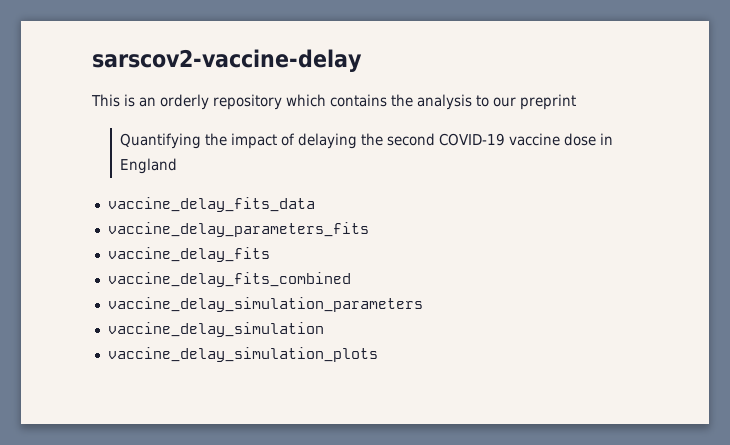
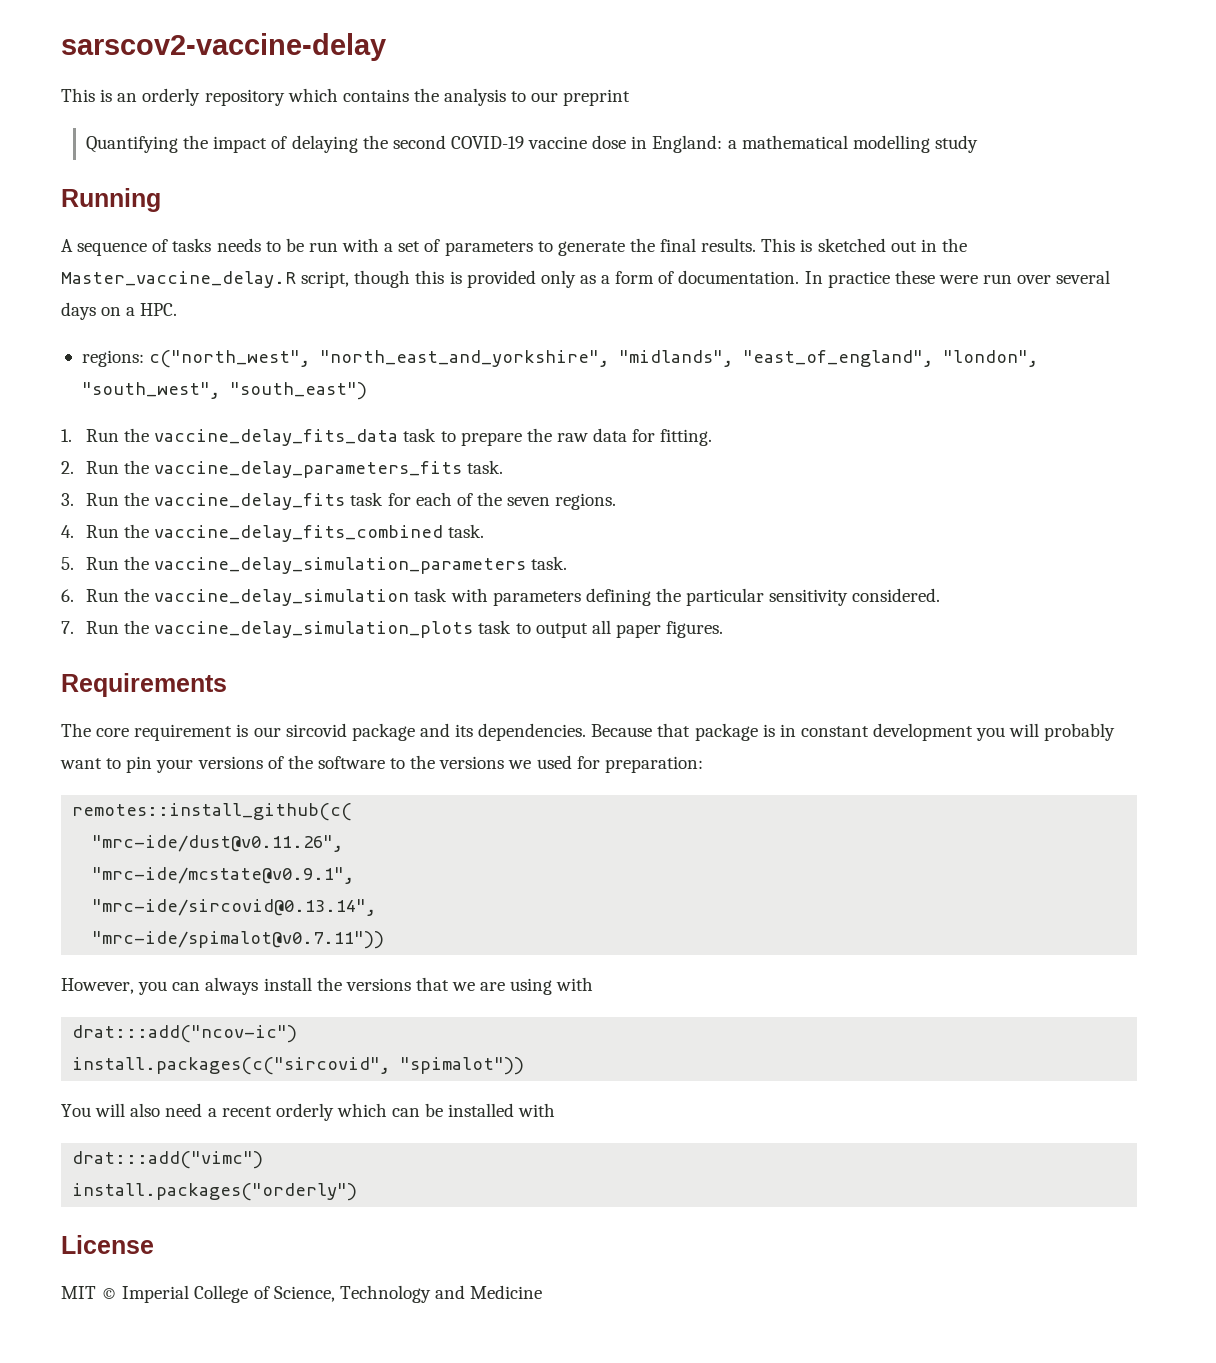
[120,158,178,174] [107,197,315,212] [107,222,369,237] [107,247,270,262] [107,272,351,287] [107,297,423,312] [107,322,324,337] [107,347,378,362] England // vaccine_delay_fits_data // vaccine_delay_parameters_fits // vaccine_delay_fits // vaccine_delay_fits_combined // vaccine_delay_simulation_parameters // vaccine_delay_simulation // vaccine_delay_simulation_plots -> [652,135,978,153] [61,188,161,212] [61,238,967,256] [61,270,1111,288] [61,302,178,320] [81,350,1039,368] [81,382,367,400] [61,428,713,446] [61,460,504,478] [61,492,617,510] [61,524,485,542] [61,556,568,574] [61,588,941,606] [61,620,724,638] [61,673,227,697] [61,723,1116,741] [60,755,703,773] [72,803,353,821] [92,835,344,852] [92,867,355,884] [92,899,377,916] [92,931,385,949] [61,977,594,995] [72,1025,298,1043] [72,1057,525,1075] [61,1103,556,1121] [72,1151,264,1169] [72,1183,358,1201] [61,1235,154,1254] [61,1285,543,1303] England: a mathematical modelling study // Running // A sequence of tasks needs to be run with a set of parameters to generate the final results. This is sketched out in the Master_vaccine_delay.R script, though this is provided only as a form of documentation. In practice these were run over several days on a HPC. // regions: c("north_west", "north_east_and_yorkshire", "midlands", "east_of_england", "london", "south_west", "south_east") // 1. Run the vaccine_delay_fits_data task to prepare the raw data for fitting. // 2. Run the vaccine_delay_parameters_fits task. // 3. Run the vaccine_delay_fits task for each of the seven regions. // 4. Run the vaccine_delay_fits_combined task. // 5. Run the vaccine_delay_simulation_parameters task. // 6. Run the vaccine_delay_simulation task with parameters defining the particular sensitivity considered. // 7. Run the vaccine_delay_simulation_plots task to output all paper figures. // Requirements // The core requirement is our sircovid package and its dependencies. Because that package is in constant development you will probably want to pin your versions of the software to the versions we used for preparation: // remotes::install_github(c( // "mrc-ide/dust@v0.11.26", // "mrc-ide/mcstate@v0.9.1", // "mrc-ide/sircovid@0.13.14", // "mrc-ide/spimalot@v0.7.11")) // However, you can always install the versions that we are using with // drat:::add("ncov-ic") // install.packages(c("sircovid", "spimalot")) // You will also need a recent orderly which can be installed with // drat:::add("vimc") // install.packages("orderly") // License // MIT © Imperial College of Science, Technology and Medicine

